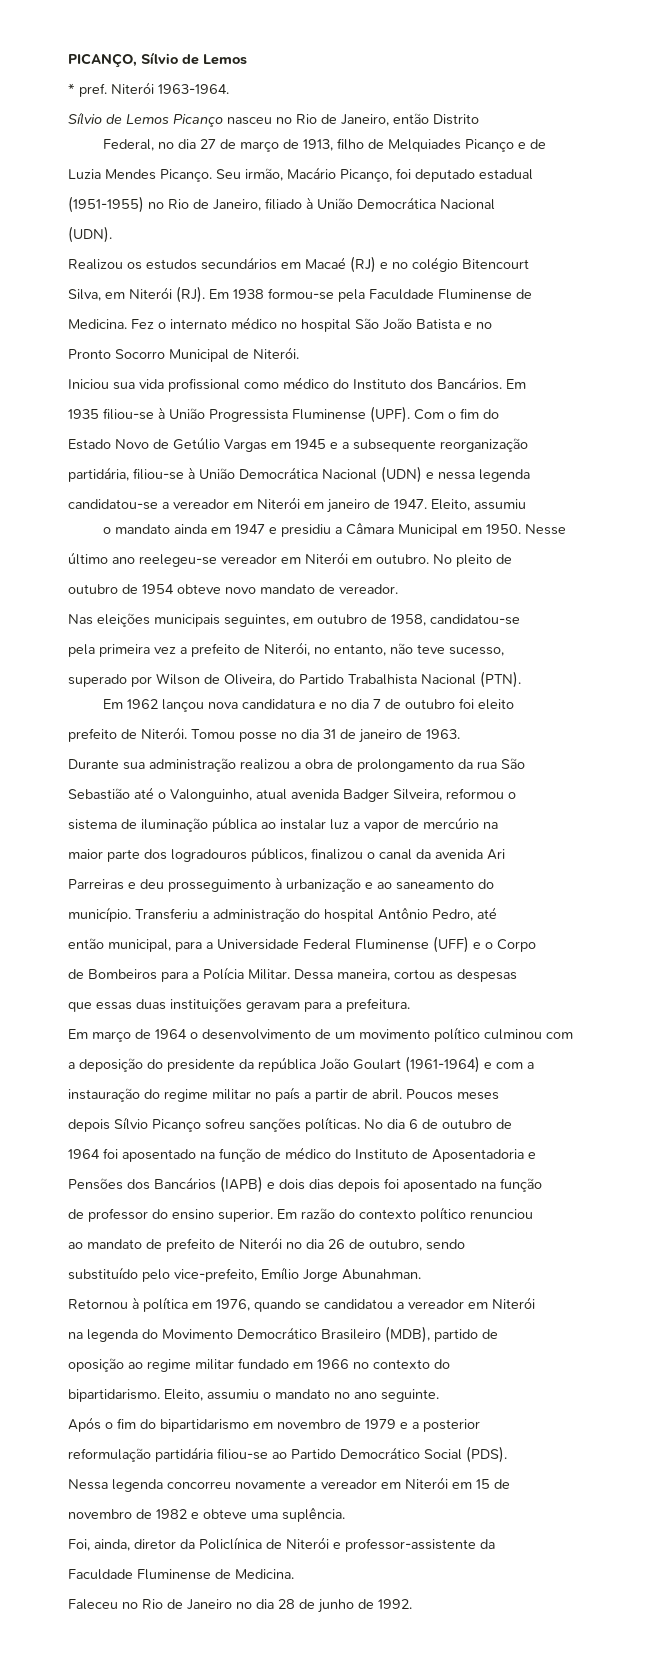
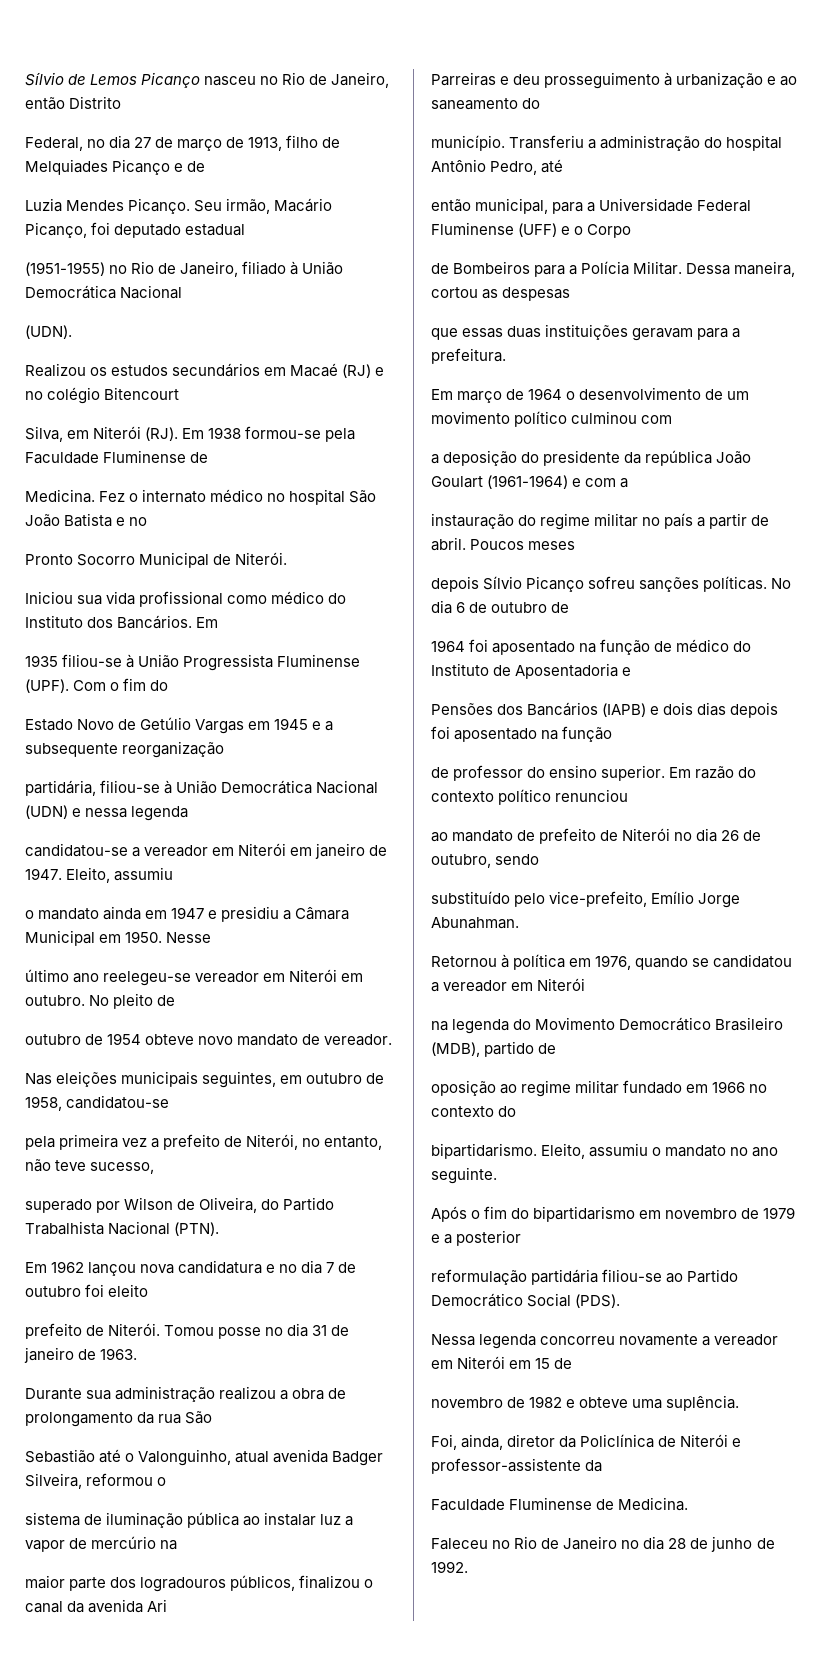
[68,52,247,67] [68,82,229,97] PICANÇO, Sílvio de Lemos // * pref. Niterói 1963-1964. // -> (25, 79) none

